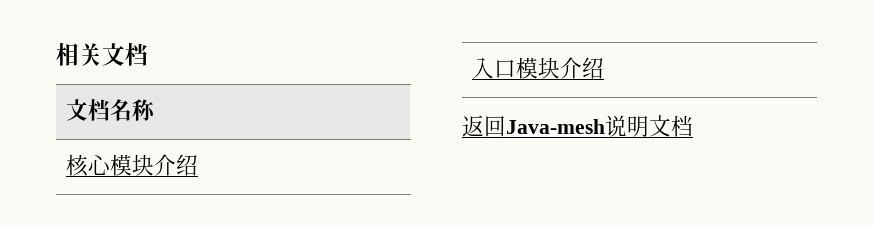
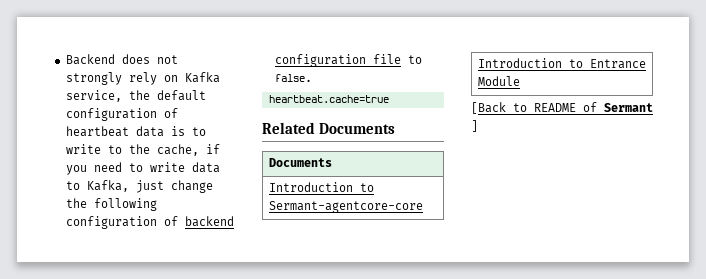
[56,43,148,66] [65,99,156,121] [65,154,198,177] [471,57,604,79] [462,115,693,137] 相关文档 // 文档名称 // 核心模块介绍 // 入口模块介绍 // 返回Java-mesh说明文档 -> [65,54,178,65] [65,72,220,85] [65,90,206,102] [65,108,178,121] [65,126,206,137] [65,144,220,156] [65,162,220,175] [65,180,213,193] [65,198,157,211] [65,216,234,229] [274,54,422,67] [274,74,312,82] [268,95,389,103] [262,122,396,134] [268,158,332,167] [268,182,374,192] [268,201,423,213] [477,58,646,69] [477,76,520,86] [471,102,653,114] [471,120,478,132] Backend does not strongly rely on Kafka service, the default configuration of heartbeat data is to write to the cache, if you need to write data to Kafka, just change the following configuration of backend configuration file to false. // heartbeat.cache=true // Related Documents // Documents // Introduction to Sermant-agentcore-core // Introduction to Entrance Module // [Back to README of Sermant ]

